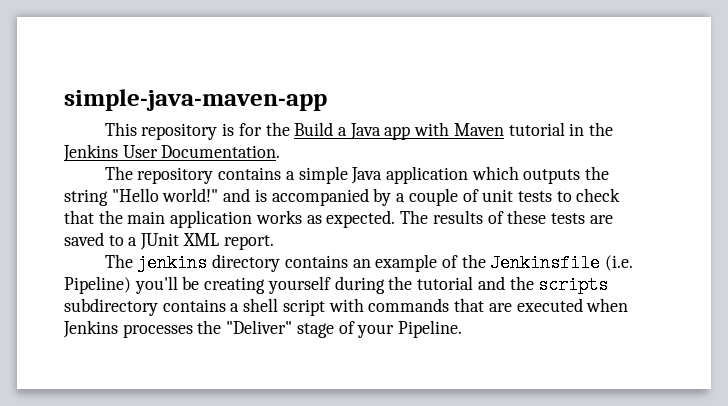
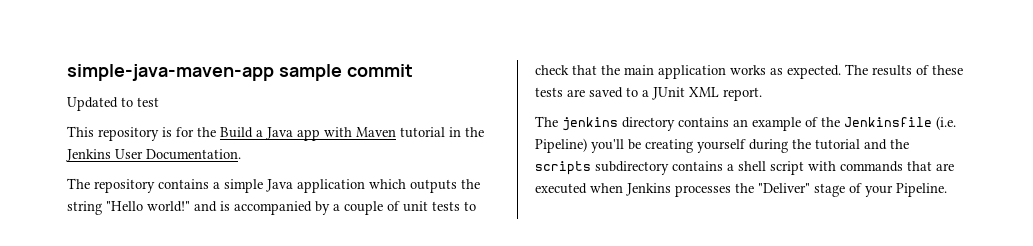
(327, 100) none -> [278,64,413,81] [67,97,159,111] sample commit // Updated to test

